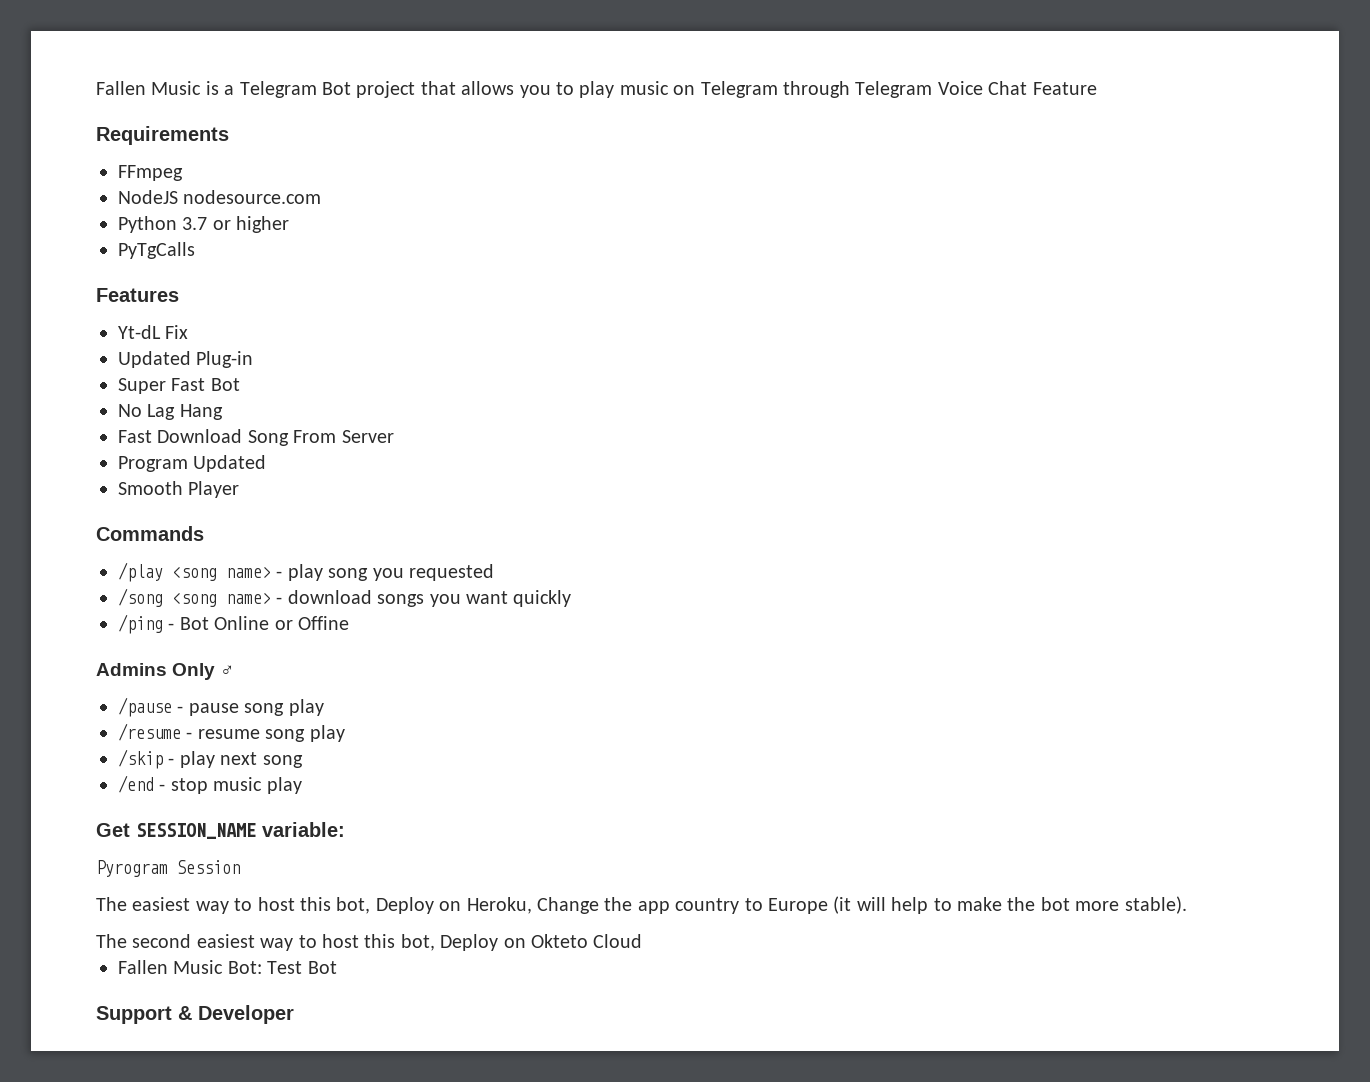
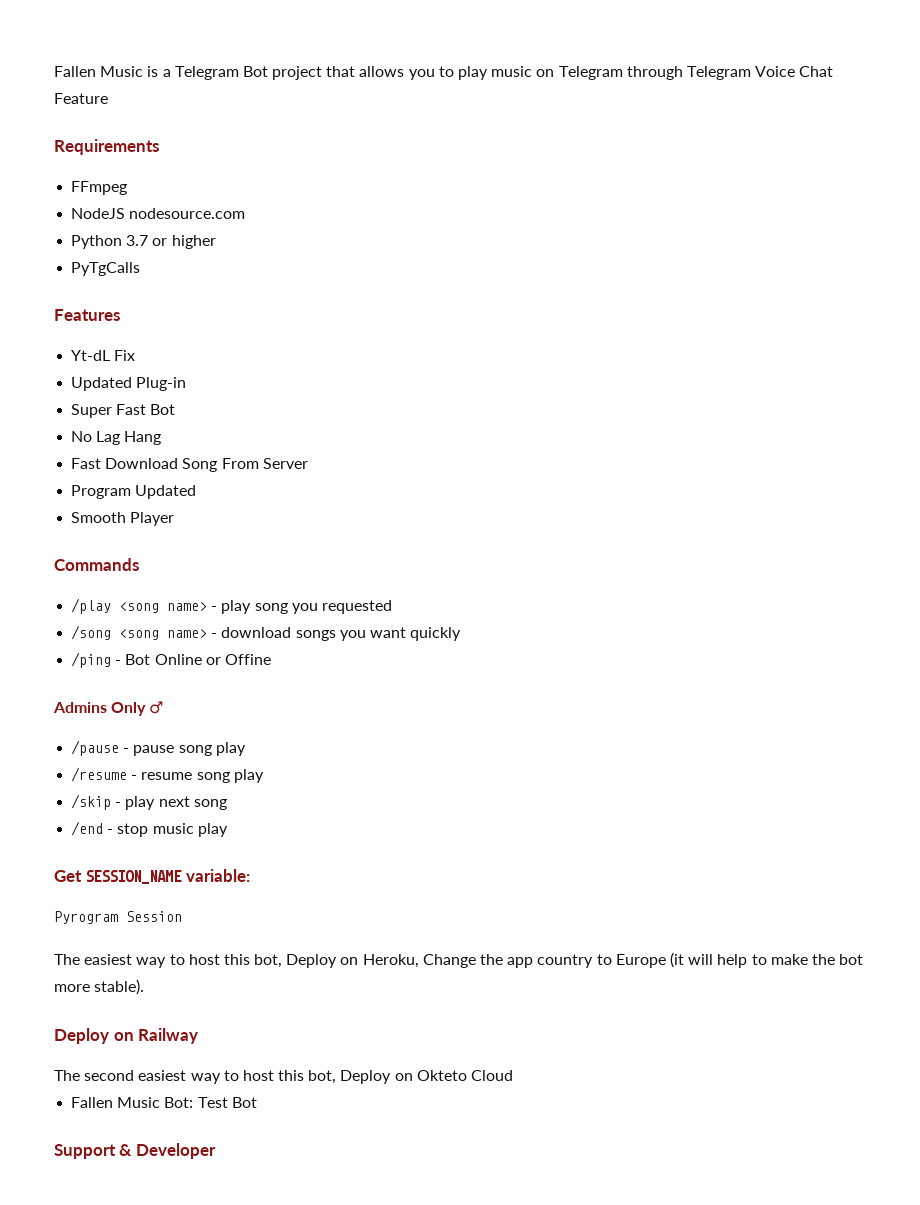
(1187, 905) none -> [54,1028,199,1044] // Deploy on Railway

